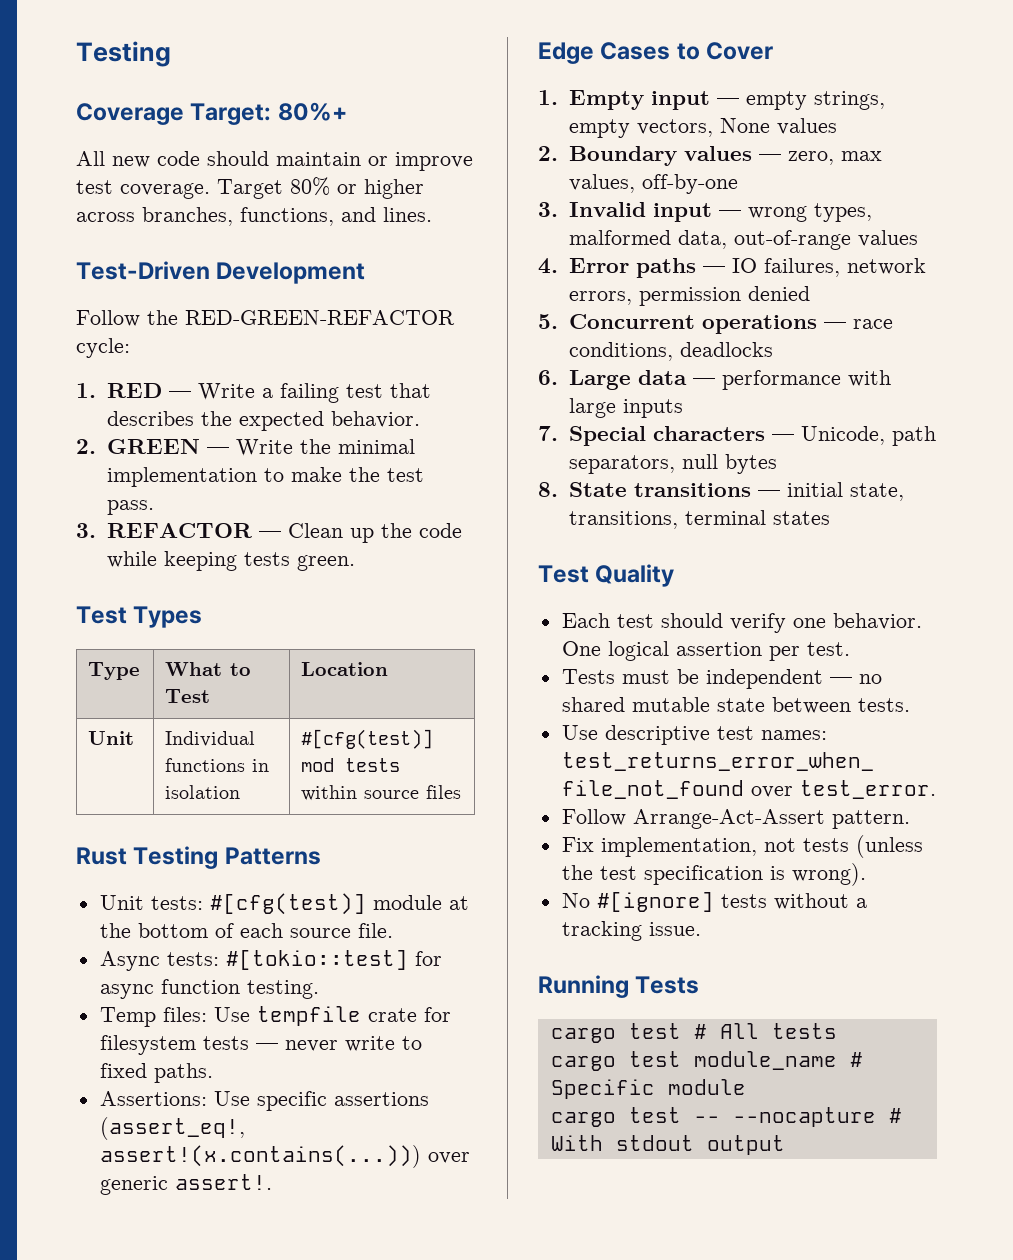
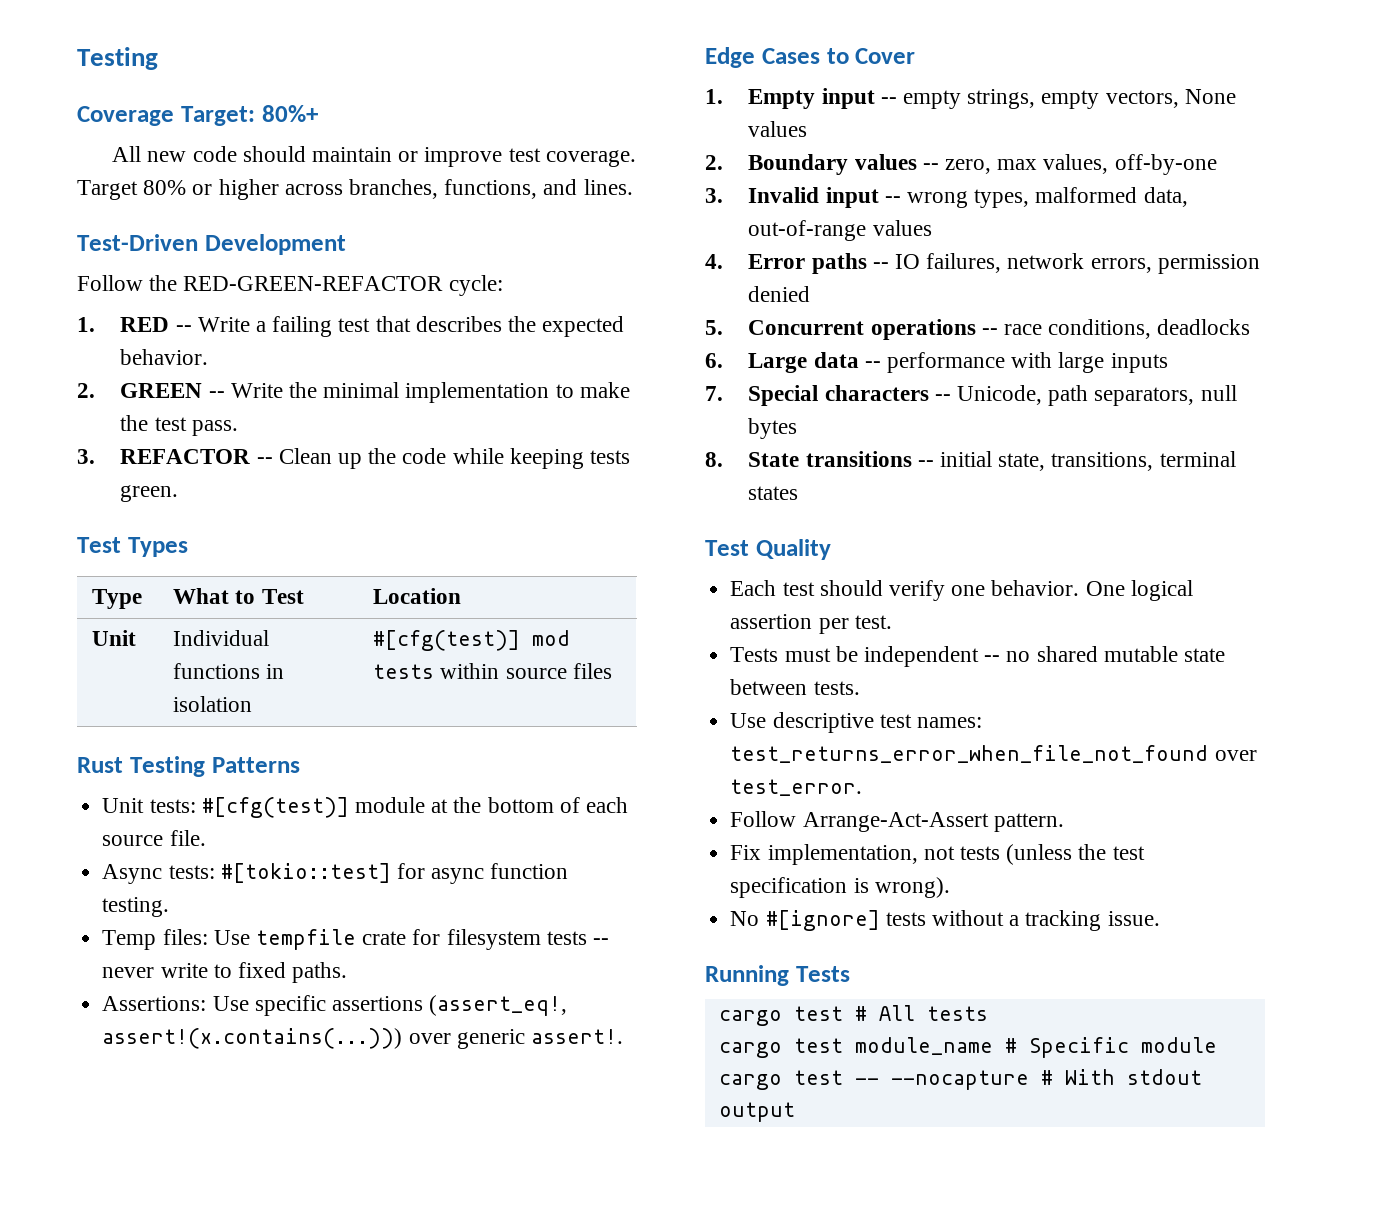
[168,391,191,398] — -> [175,325,192,332] --
[206,447,229,454] — -> [208,391,225,398] --
[258,531,281,538] — -> [256,457,273,464] --
[255,1043,278,1050] — -> [592,938,609,945] --
[716,98,739,105] — -> [880,97,897,104] --
[758,154,781,161] — -> [922,163,939,170] --
[718,210,741,217] — -> [884,196,901,203] --
[702,266,725,273] — -> [872,262,889,269] --
[823,322,846,329] — -> [981,328,998,335] --
[692,378,715,385] — -> [864,361,881,368] --
[771,434,794,441] — -> [934,394,951,401] --
[757,490,780,497] — -> [917,460,934,467] --
[829,677,852,684] — -> [984,655,1001,662] --

